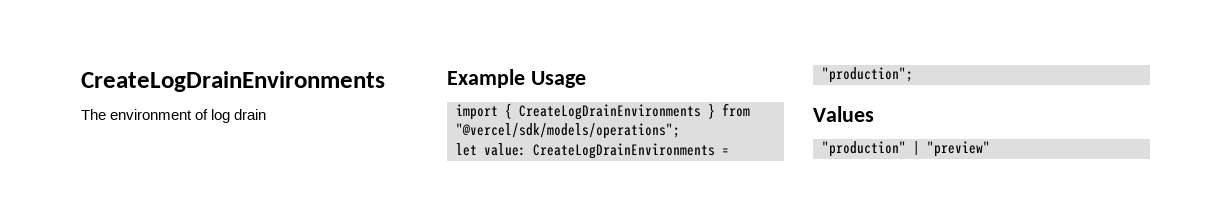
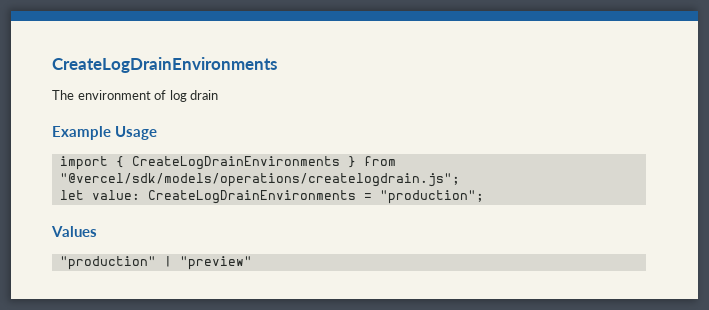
[456,123,680,139] "@vercel/sdk/models/operations"; -> [59,173,460,187] "@vercel/sdk/models/operations/createlogdrain.js";

